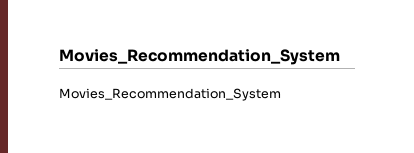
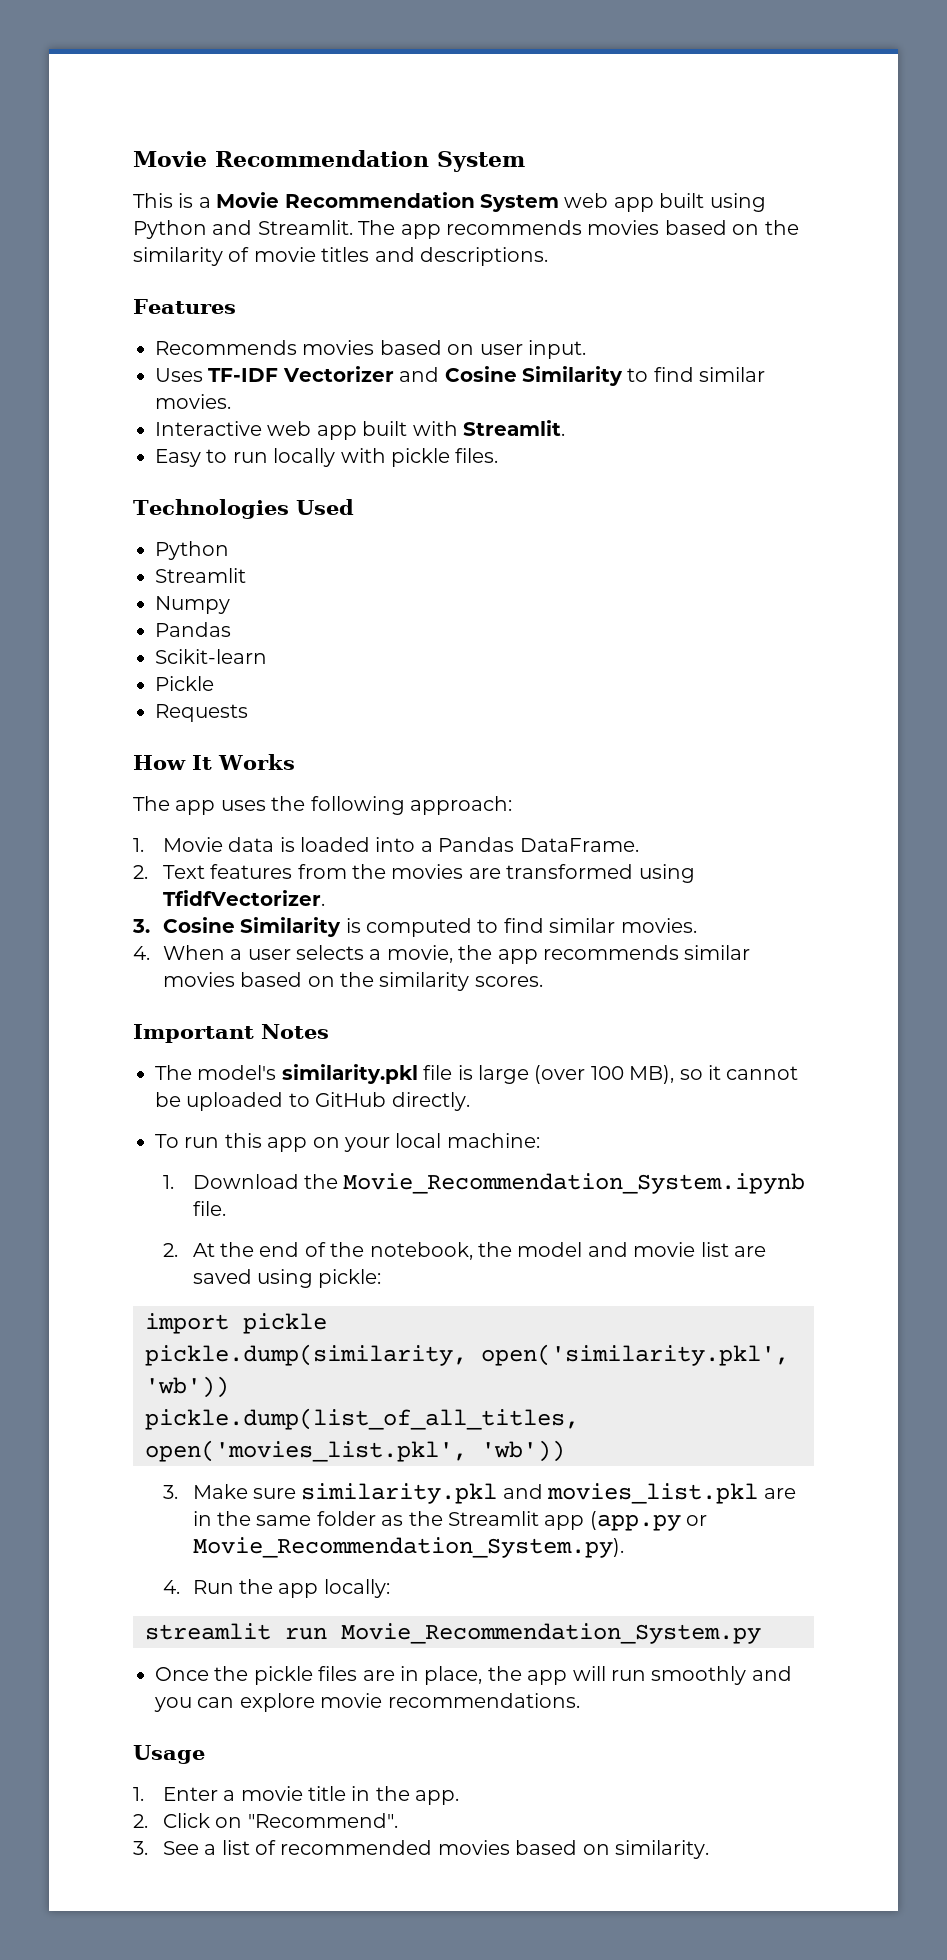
[59,49,340,65] [59,88,281,101] Movies_Recommendation_System // Movies_Recommendation_System -> [133,150,525,172] [133,192,766,212] [133,220,799,239] [133,247,548,266] [133,299,236,314] [155,340,586,359] [155,366,766,386] [155,394,231,409] [155,420,565,440] [155,448,499,467] [133,499,354,519] [155,541,229,560] [155,568,246,583] [155,596,230,614] [155,622,231,637] [155,649,267,664] [155,676,214,691] [155,704,248,722] [133,754,295,770] [133,796,512,815] [133,837,639,852] [133,864,695,883] [162,890,325,906] [132,917,697,937] [133,945,751,964] [162,972,543,991] [133,1024,329,1043] [155,1064,799,1084] [155,1092,470,1111] [155,1133,540,1152] [162,1173,806,1194] [192,1201,226,1216] [162,1242,766,1260] [192,1269,382,1288] [145,1313,327,1334] [145,1344,789,1366] [145,1376,229,1398] [145,1408,579,1430] [145,1440,565,1462] [162,1483,796,1504] [192,1511,708,1531] [192,1537,624,1558] [162,1579,390,1598] [145,1623,761,1644] [155,1666,792,1685] [154,1693,580,1712] [133,1745,205,1764] [133,1786,460,1805] [133,1813,398,1828] [133,1840,709,1859] Movie Recommendation System // This is a Movie Recommendation System web app built using Python and Streamlit. The app recommends movies based on the similarity of movie titles and descriptions. // Features // Recommends movies based on user input. // Uses TF-IDF Vectorizer and Cosine Similarity to find similar movies. // Interactive web app built with Streamlit. // Easy to run locally with pickle files. // Technologies Used // Python // Streamlit // Numpy // Pandas // Scikit-learn // Pickle // Requests // How It Works // The app uses the following approach: // 1. Movie data is loaded into a Pandas DataFrame. // 2. Text features from the movies are transformed using TfidfVectorizer. // 3. Cosine Similarity is computed to find similar movies. // 4. When a user selects a movie, the app recommends similar movies based on the similarity scores. // Important Notes // The model's similarity.pkl file is large (over 100 MB), so it cannot be uploaded to GitHub directly. // To run this app on your local machine: // 1. Download the Movie_Recommendation_System.ipynb file. // 2. At the end of the notebook, the model and movie list are saved using pickle: // import pickle // pickle.dump(similarity, open('similarity.pkl', 'wb')) // pickle.dump(list_of_all_titles, open('movies_list.pkl', 'wb')) // 3. Make sure similarity.pkl and movies_list.pkl are in the same folder as the Streamlit app (app.py or Movie_Recommendation_System.py). // 4. Run the app locally: // streamlit run Movie_Recommendation_System.py // Once the pickle files are in place, the app will run smoothly and you can explore movie recommendations. // Usage // 1. Enter a movie title in the app. // 2. Click on "Recommend". // 3. See a list of recommended movies based on similarity.

